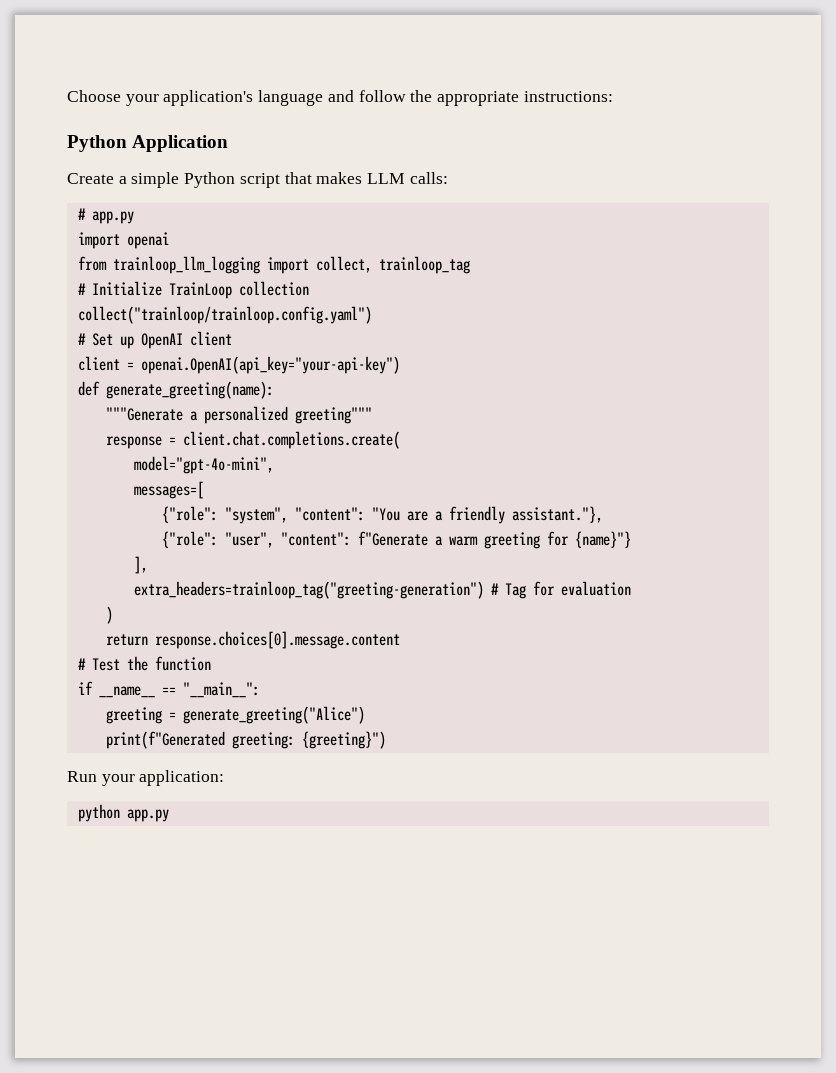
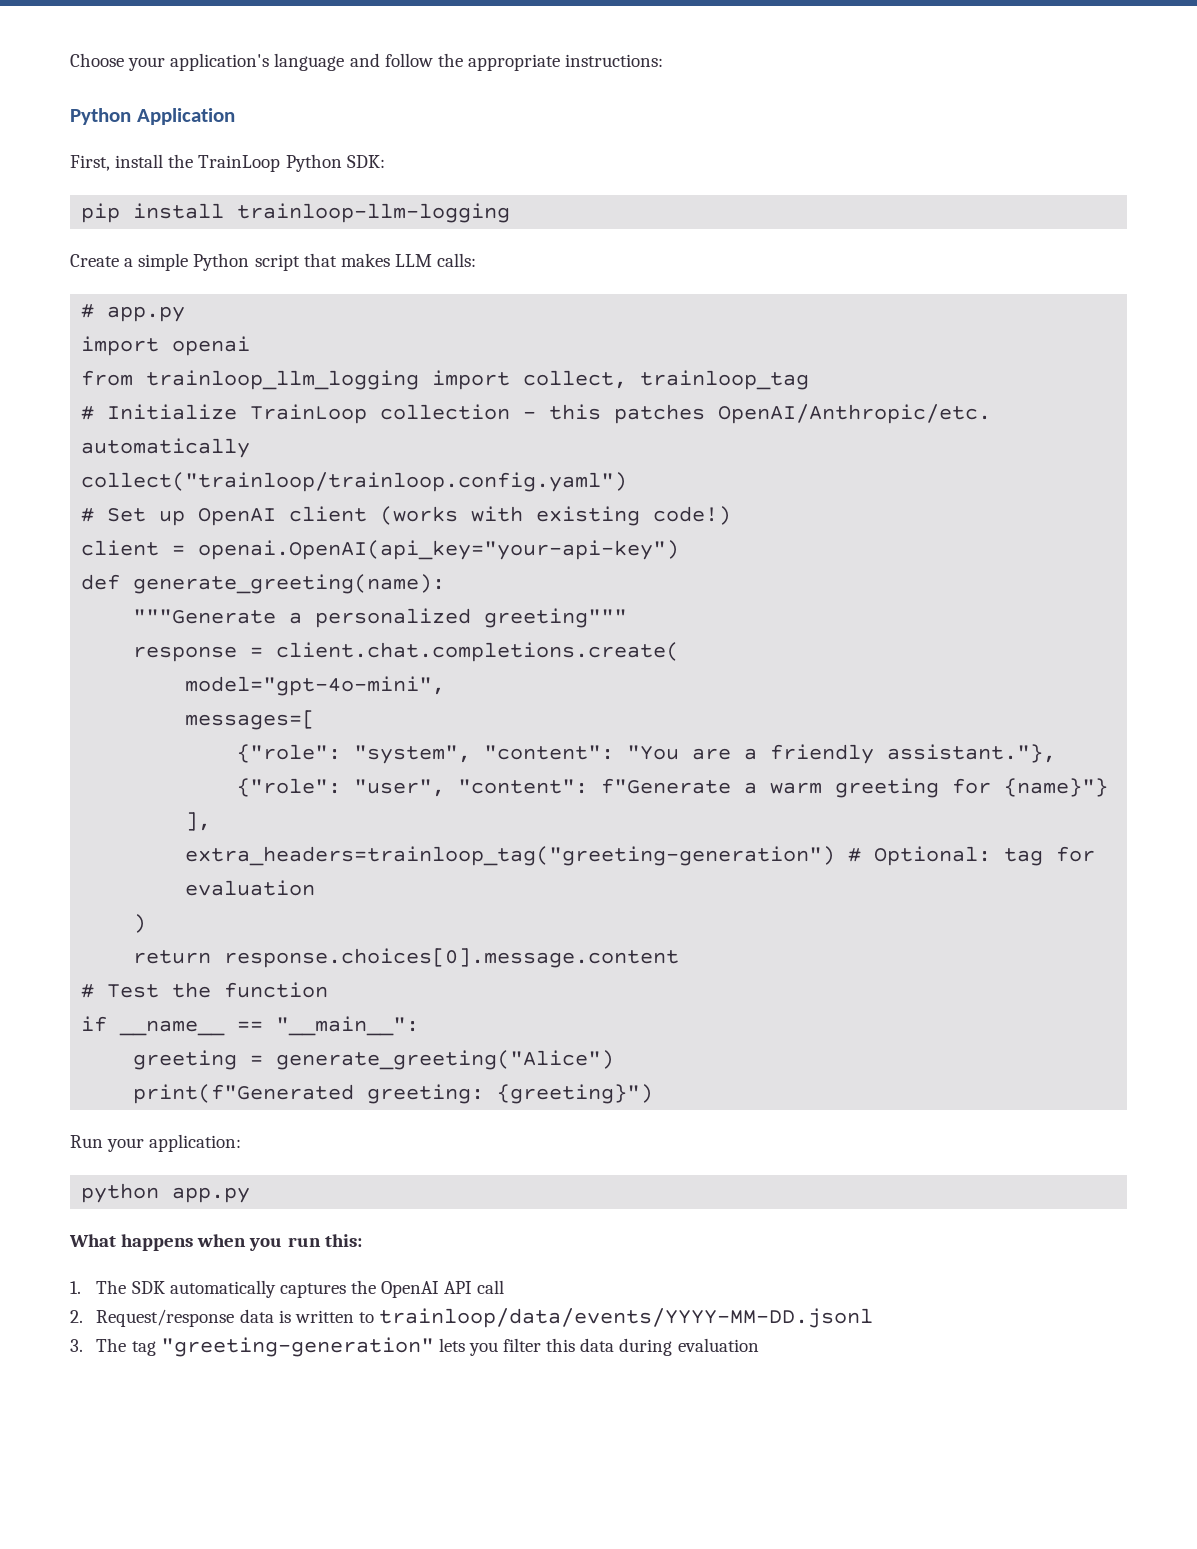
(229, 143) none -> [70,154,385,172] [81,203,511,223] // First, install the TrainLoop Python SDK: // pip install trainloop-llm-logging
(309, 288) none -> [523,404,992,424] [81,438,251,458] - this patches OpenAI/Anthropic/etc. automatically
(232, 338) none -> [380,506,732,526] (works with existing code!)
[504,583,526,599] Tag -> [874,846,1044,866] Optional: tag
(169, 815) none -> [69,1234,362,1251] [70,1280,505,1298] [70,1308,874,1328] [70,1337,759,1357] // What happens when you run this: // 1. The SDK automatically captures the OpenAI API call // 2. Request/response data is written to trainloop/data/events/YYYY-MM-DD.jsonl // 3. The tag "greeting-generation" lets you filter this data during evaluation

